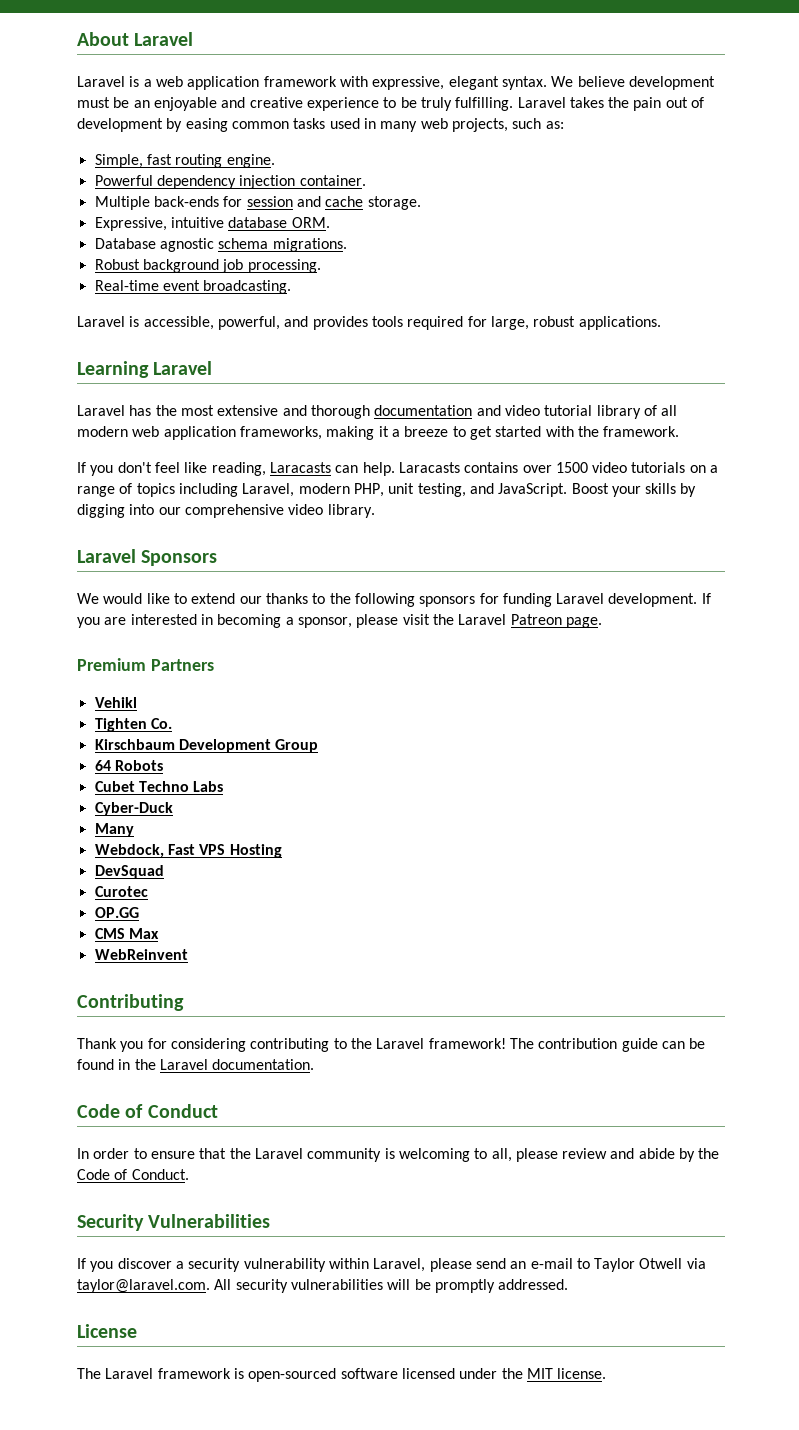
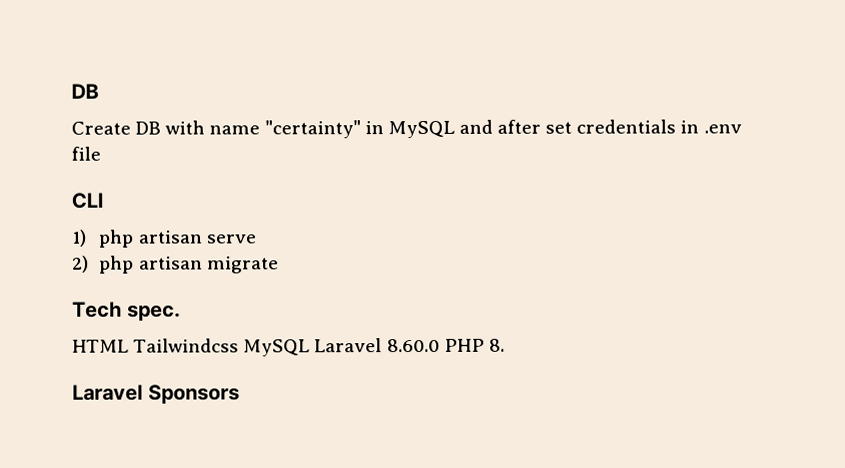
[77,32,194,46] [77,76,715,90] [77,97,705,111] [77,118,564,132] [94,154,275,168] [94,175,366,189] [94,196,421,210] [94,217,330,231] [94,238,347,252] [94,259,321,273] [94,280,292,294] [77,316,661,330] [77,361,213,378] [77,405,678,419] [77,426,680,440] [77,462,719,476] [77,483,697,497] [77,504,375,518] [77,549,218,566] [77,593,711,607] [77,614,602,628] [77,658,214,671] [94,697,137,708] [94,718,172,732] [94,739,319,753] [94,760,163,771] [94,781,224,792] [94,802,173,816] [94,823,134,837] [94,844,282,858] [94,865,164,879] [94,886,148,897] [94,907,139,918] [94,928,159,939] [94,949,188,960] [77,994,184,1011] [77,1038,706,1052] [77,1059,315,1070] [77,1104,218,1118] [77,1148,720,1162] [77,1169,189,1180] [77,1214,271,1231] [77,1258,706,1272] [77,1279,569,1293] [77,1324,137,1338] [77,1368,607,1382] About Laravel // Laravel is a web application framework with expressive, elegant syntax. We believe development must be an enjoyable and creative experience to be truly fulfilling. Laravel takes the pain out of development by easing common tasks used in many web projects, such as: // Simple, fast routing engine. // Powerful dependency injection container. // Multiple back-ends for session and cache storage. // Expressive, intuitive database ORM. // Database agnostic schema migrations. // Robust background job processing. // Real-time event broadcasting. // Laravel is accessible, powerful, and provides tools required for large, robust applications. // Learning Laravel // Laravel has the most extensive and thorough documentation and video tutorial library of all modern web application frameworks, making it a breeze to get started with the framework. // If you don't feel like reading, Laracasts can help. Laracasts contains over 1500 video tutorials on a range of topics including Laravel, modern PHP, unit testing, and JavaScript. Boost your skills by digging into our comprehensive video library. // Laravel Sponsors // We would like to extend our thanks to the following sponsors for funding Laravel development. If you are interested in becoming a sponsor, please visit the Laravel Patreon page. // Premium Partners // Vehikl // Tighten Co. // Kirschbaum Development Group // 64 Robots // Cubet Techno Labs // Cyber-Duck // Many // Webdock, Fast VPS Hosting // DevSquad // Curotec // OP.GG // CMS Max // WebReinvent // Contributing // Thank you for considering contributing to the Laravel framework! The contribution guide can be found in the Laravel documentation. // Code of Conduct // In order to ensure that the Laravel community is welcoming to all, please review and abide by the Code of Conduct. // Security Vulnerabilities // If you discover a security vulnerability within Laravel, please send an e-mail to Taylor Otwell via taylor@laravel.com. All security vulnerabilities will be promptly addressed. // License // The Laravel framework is open-sourced software licensed under the MIT license. -> [71,83,99,99] [71,119,742,139] [71,146,101,161] [71,192,103,209] [71,229,257,248] [72,255,279,274] [72,301,181,322] [72,338,505,357] [72,384,240,405] DB // Create DB with name "certainty" in MySQL and after set credentials in .env file // CLI // 1) php artisan serve // 2) php artisan migrate // Tech spec. // HTML Tailwindcss MySQL Laravel 8.60.0 PHP 8. // Laravel Sponsors

